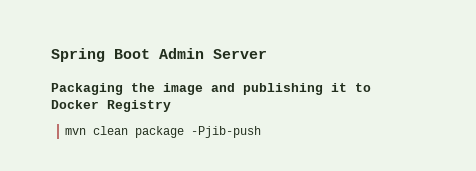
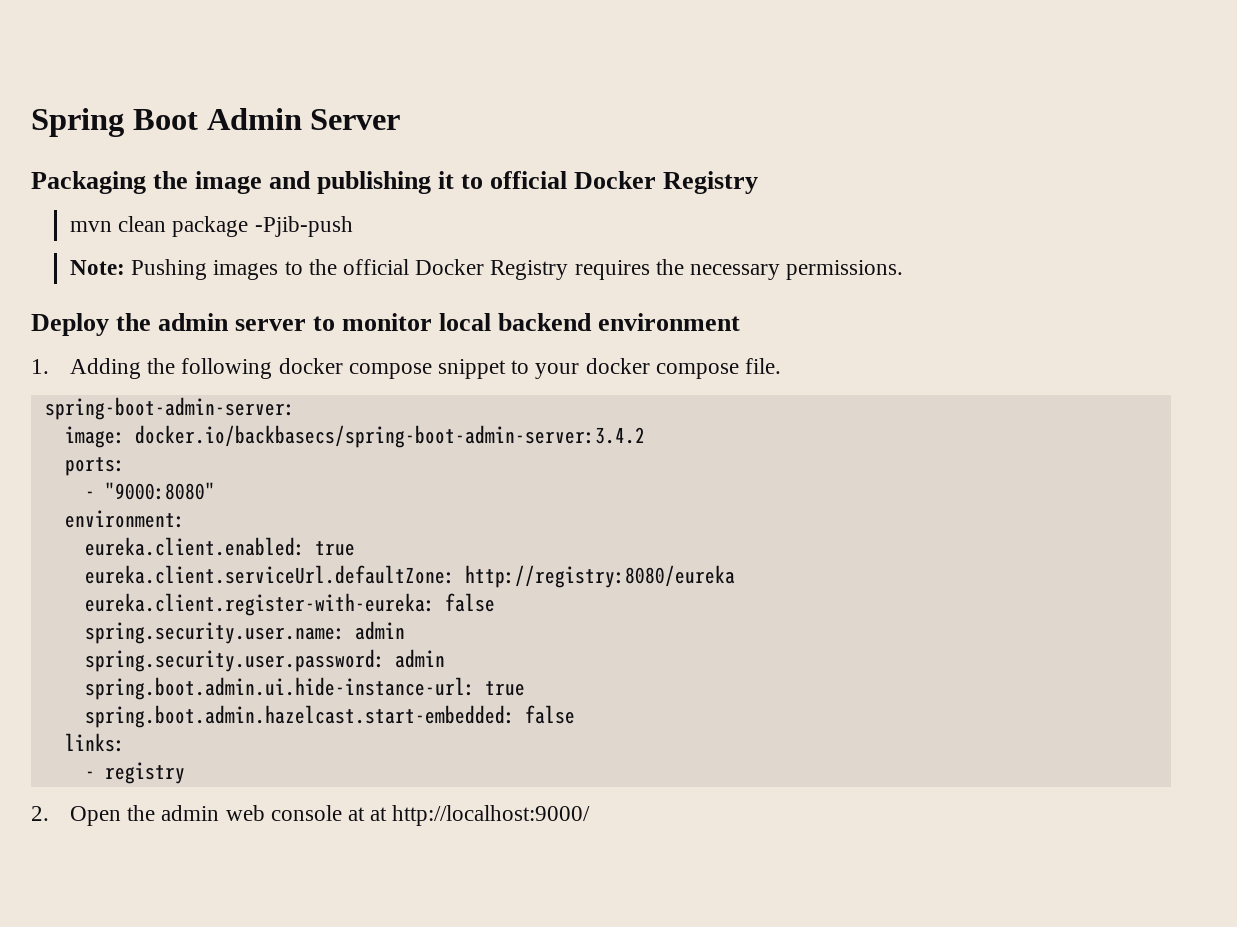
(371, 87) none -> [490,171,568,189] official
(262, 132) none -> [69,259,904,280] [31,313,741,336] [31,358,782,379] [44,397,295,420] [64,425,645,448] [64,457,125,476] [84,482,215,500] [64,510,185,528] [84,537,355,556] [84,565,735,588] [84,593,495,616] [84,621,405,644] [84,649,445,672] [84,677,525,700] [84,705,575,728] [64,733,125,752] [84,762,185,784] [31,805,591,826] // Note: Pushing images to the official Docker Registry requires the necessary permissions. // Deploy the admin server to monitor local backend environment // 1. Adding the following docker compose snippet to your docker compose file. // spring-boot-admin-server: // image: docker.io/backbasecs/spring-boot-admin-server:3.4.2 // ports: // - "9000:8080" // environment: // eureka.client.enabled: true // eureka.client.serviceUrl.defaultZone: http://registry:8080/eureka // eureka.client.register-with-eureka: false // spring.security.user.name: admin // spring.security.user.password: admin // spring.boot.admin.ui.hide-instance-url: true // spring.boot.admin.hazelcast.start-embedded: false // links: // - registry // 2. Open the admin web console at at http://localhost:9000/

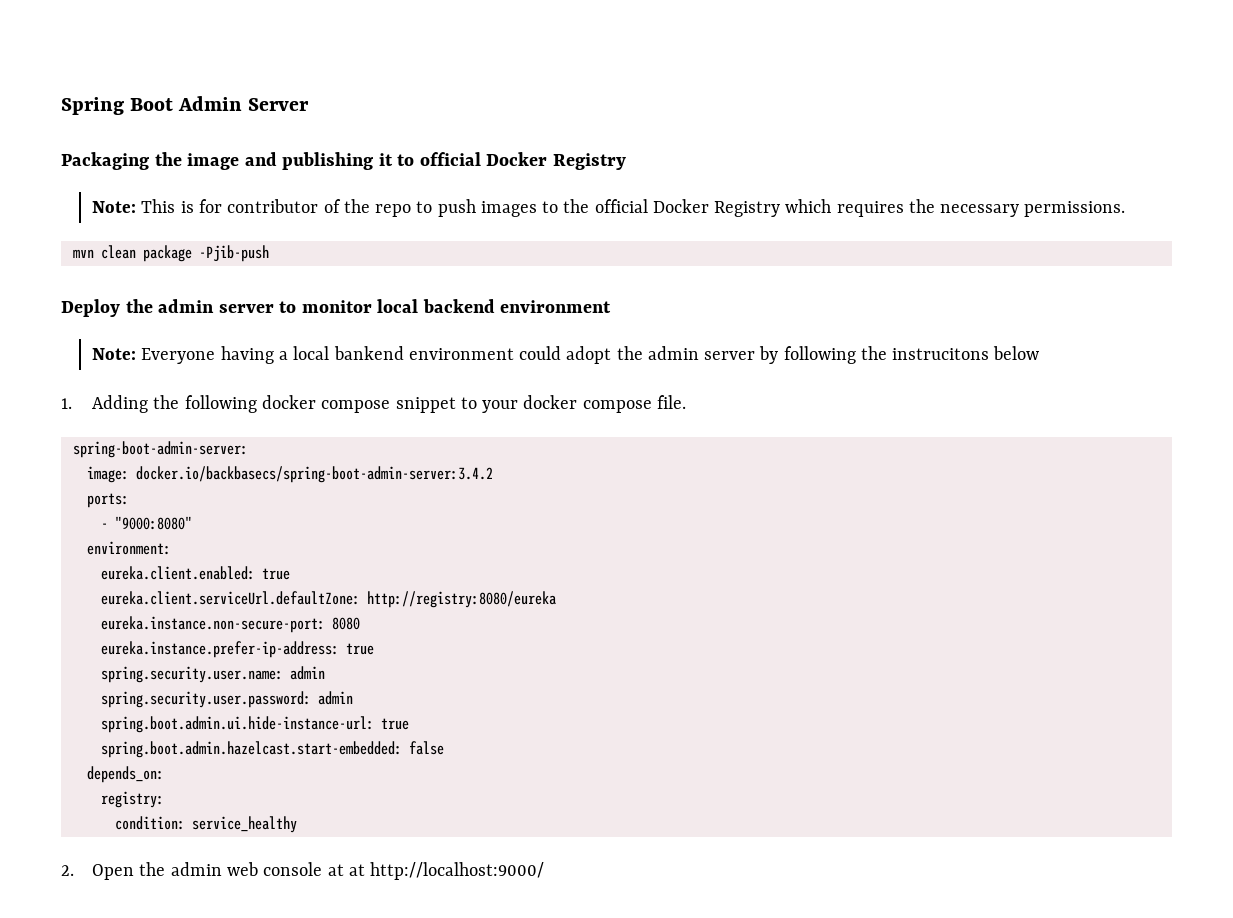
[69,216,353,237] [69,259,208,280] mvn clean package -Pjib-push // Note: Pushing -> [92,199,476,217] Note: This is for contributor of the repo to push
(569, 270) none -> [785,199,832,213] which
(904, 270) none -> [72,245,269,262] // mvn clean package -Pjib-push
(741, 322) none -> [92,346,1040,364] // Note: Everyone having a local bankend environment could adopt the admin server by following the instrucitons below
[84,593,495,616] eureka.client.register-with-eureka: false -> [100,616,360,633] [100,641,374,658] eureka.instance.non-secure-port: 8080 // eureka.instance.prefer-ip-address: true
[64,733,125,752] [84,762,185,784] links: // - registry -> [86,766,164,783] [100,791,164,808] [114,816,297,833] depends_on: // registry: // condition: service_healthy

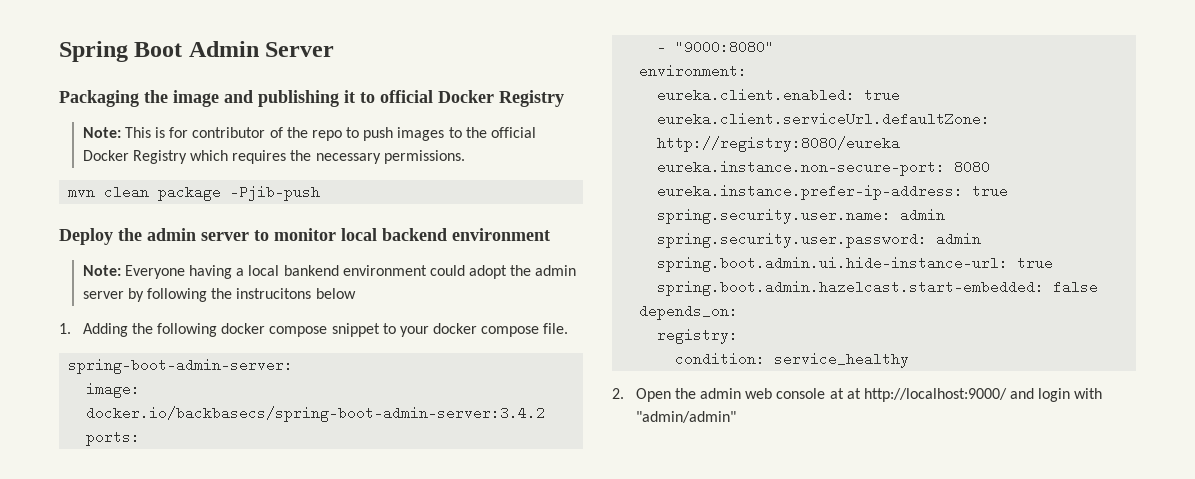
(545, 871) none -> [1010,388,1103,402] [635,411,736,423] and login with "admin/admin"

